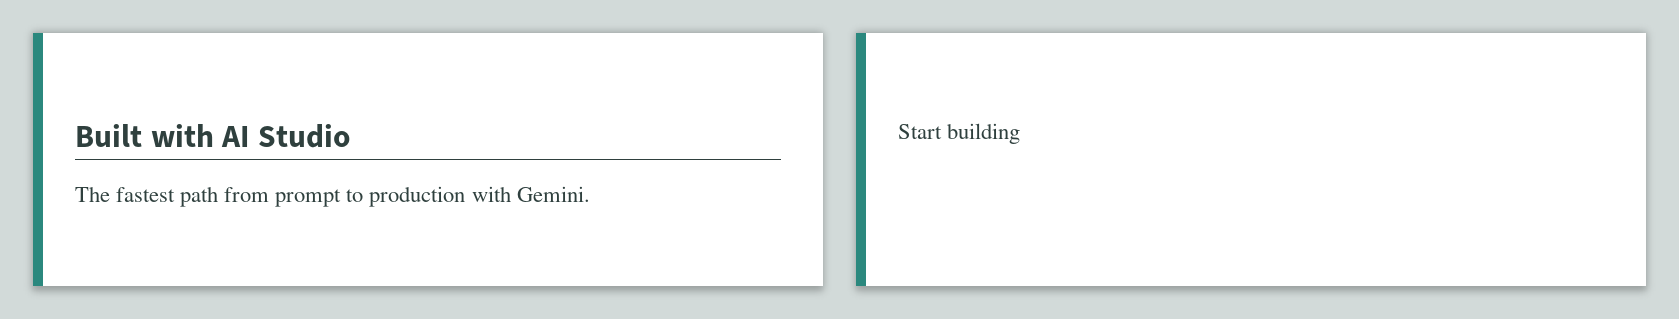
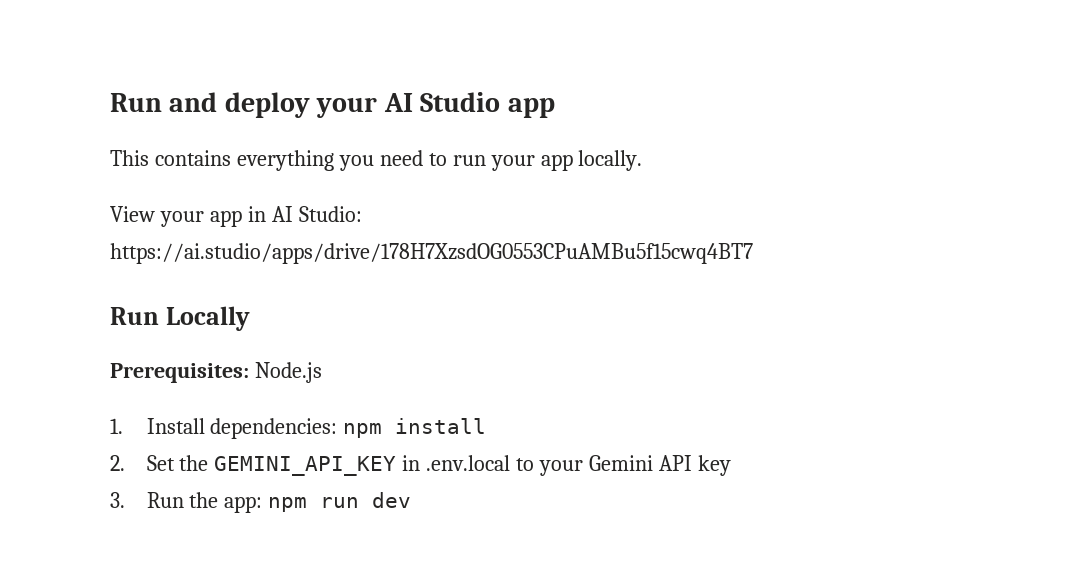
[75,124,350,148] [75,186,590,207] [898,123,1021,144] Built with AI Studio // The fastest path from prompt to production with Gemini. // Start building -> [110,92,555,118] [110,150,643,171] [110,206,362,227] [110,243,753,264] [110,306,250,331] [110,362,322,383] [110,418,487,439] [110,455,731,476] [110,492,412,513] Run and deploy your AI Studio app // This contains everything you need to run your app locally. // View your app in AI Studio: https://ai.studio/apps/drive/178H7XzsdOG0553CPuAMBu5f15cwq4BT7 // Run Locally // Prerequisites: Node.js // 1. Install dependencies: npm install // 2. Set the GEMINI_API_KEY in .env.local to your Gemini API key // 3. Run the app: npm run dev

